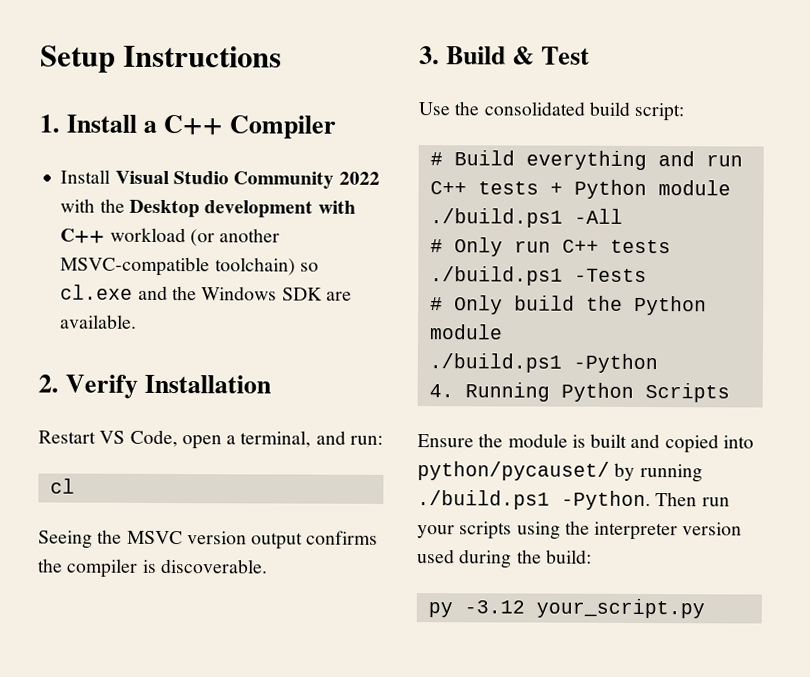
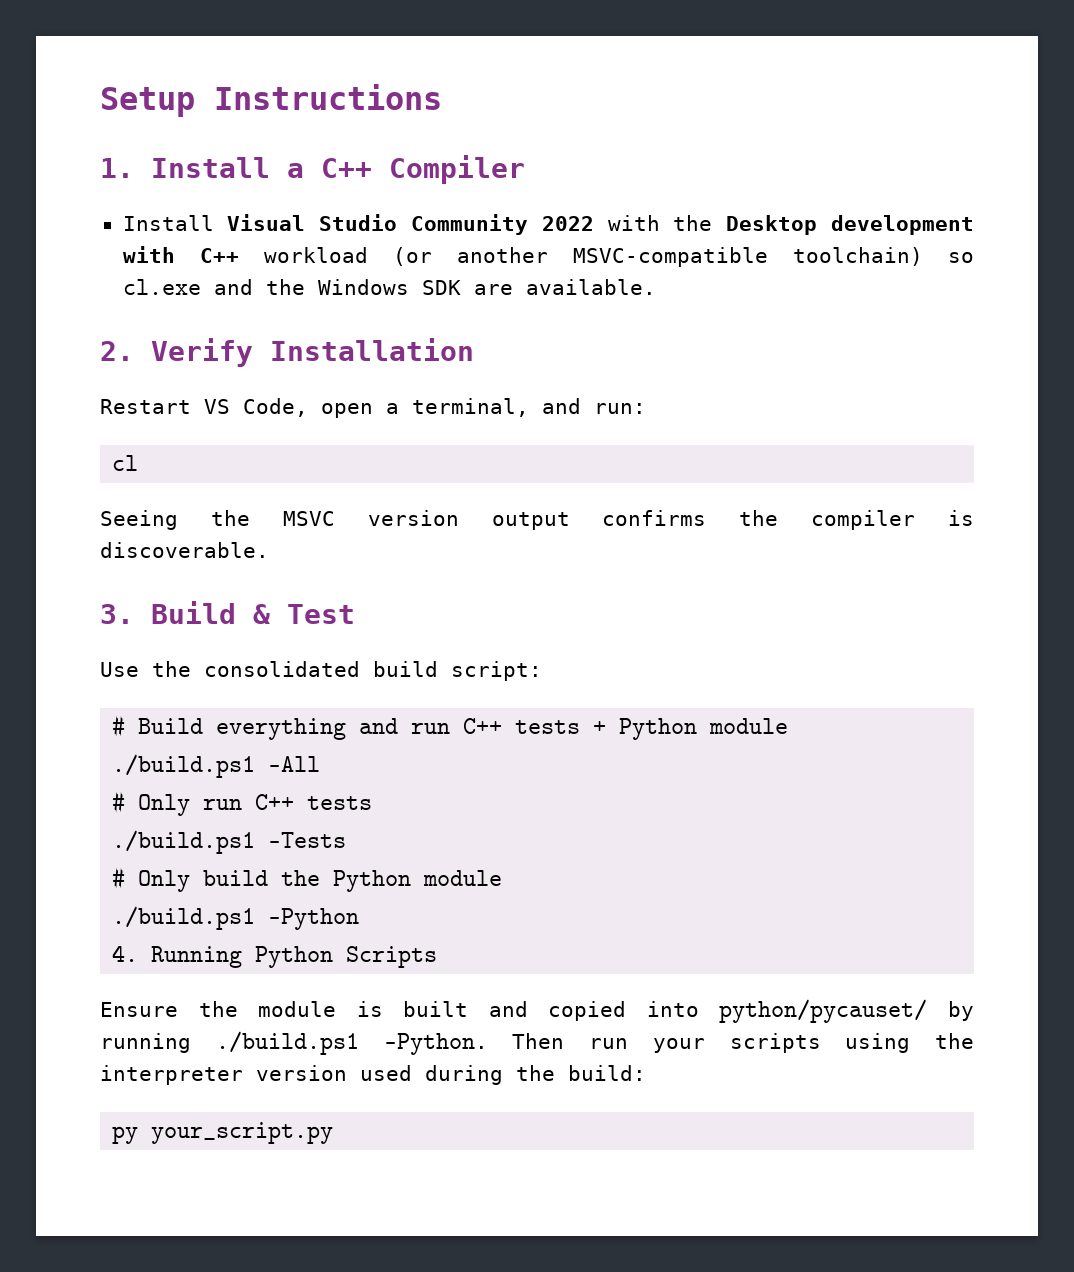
[463,600,525,614] -3.12 -> (139, 1135) none

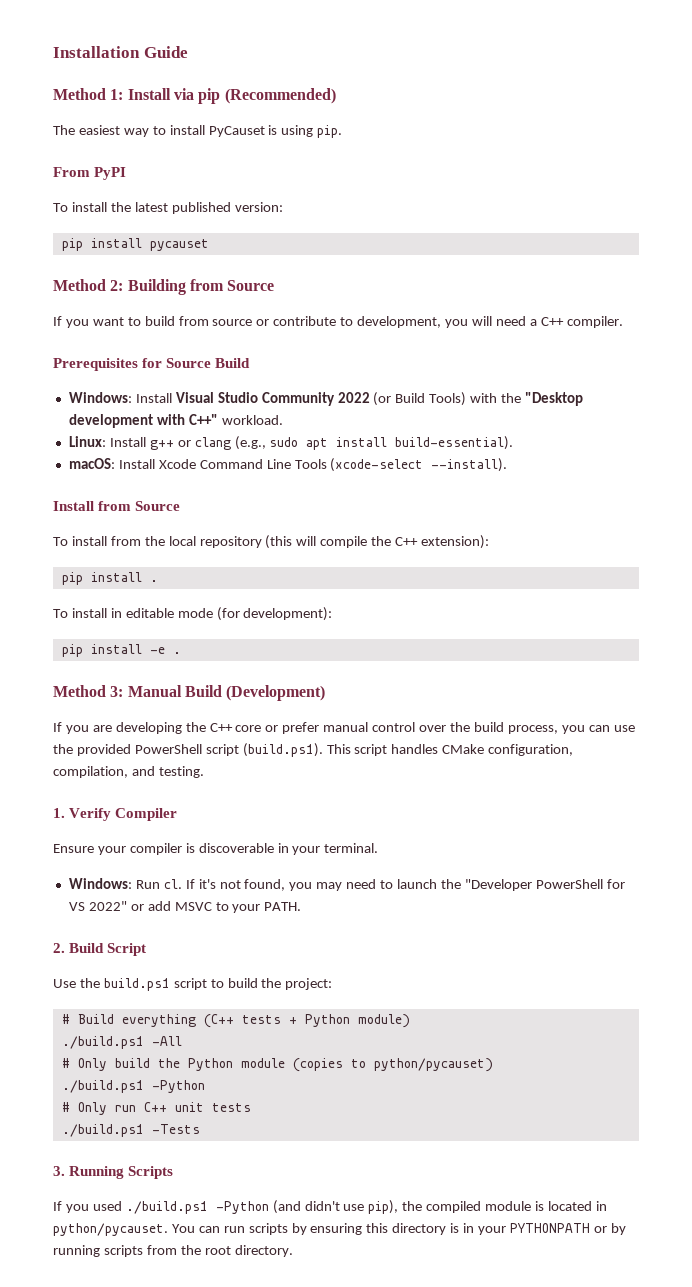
[100,84,442,117] [100,155,525,184] Setup Instructions // 1. Install a C++ Compiler // -> [53,46,188,58] [53,88,336,104] [53,125,343,138] [53,167,127,180] [53,202,283,214] [61,238,209,251] [53,279,275,295] [53,316,623,328] [53,358,251,371] [68,392,132,403] Installation Guide // Method 1: Install via pip (Recommended) // The easiest way to install PyCauset is using pip. // From PyPI // To install the latest published version: // pip install pycauset // Method 2: Building from Source // If you want to build from source or contribute to development, you will need a C++ compiler. // Prerequisites for Source Build // Windows:
(594, 223) none -> [373,392,467,406] (or Build Tools)
[726,215,818,235] Desktop -> [525,392,584,406] "Desktop
[199,247,974,267] [122,279,656,295] [100,338,474,367] [100,398,646,418] [112,455,139,471] [100,510,974,530] [100,542,269,558] [100,601,355,624] [100,661,542,681] C++ workload (or another MSVC-compatible toolchain) so cl.exe and the Windows SDK are available. // 2. Verify Installation // Restart VS Code, open a terminal, and run: // cl // Seeing the MSVC version output confirms the compiler is discoverable. // 3. Build & Test // Use the consolidated build script: -> [188,414,283,425] [68,436,514,450] [68,458,508,472] [53,501,181,511] [53,535,490,549] [61,572,158,585] [53,607,333,621] [61,644,181,657] [53,685,326,701] [53,722,635,734] [53,743,574,757] [53,766,204,778] [53,808,178,821] [53,843,379,855] [68,878,625,891] [68,901,302,913] [53,943,147,956] [53,978,333,991] C++" workload. // Linux: Install g++ or clang (e.g., sudo apt install build-essential). // macOS: Install Xcode Command Line Tools (xcode-select --install). // Install from Source // To install from the local repository (this will compile the C++ extension): // pip install . // To install in editable mode (for development): // pip install -e . // Method 3: Manual Build (Development) // If you are developing the C++ core or prefer manual control over the build process, you can use the provided PowerShell script (build.ps1). This script handles CMake configuration, compilation, and testing. // 1. Verify Compiler // Ensure your compiler is discoverable in your terminal. // Windows: Run cl. If it's not found, you may need to launch the "Developer PowerShell for VS 2022" or add MSVC to your PATH. // 2. Build Script // Use the build.ps1 script to build the project:
[359,718,503,734] and run C++ -> [203,1014,234,1028] (C++
[709,718,789,734] module -> [357,1014,410,1028] module)
[112,791,373,816] [112,830,347,854] // # Only run C++ tests // ./build.ps1 -Tests -> (182, 1041) none
(503, 878) none -> [292,1058,493,1072] (copies to python/pycauset)
[112,945,438,968] [100,999,974,1023] [100,1031,974,1055] [100,1065,646,1085] [112,1122,334,1144] 4. Running Python Scripts // Ensure the module is built and copied into python/pycauset/ by running ./build.ps1 -Python. Then run your scripts using the interpreter version used during the build: // py your_script.py -> [61,1102,251,1115] [61,1124,200,1137] [53,1166,174,1179] [53,1200,607,1214] [53,1223,626,1236] [53,1245,293,1257] # Only run C++ unit tests // ./build.ps1 -Tests // 3. Running Scripts // If you used ./build.ps1 -Python (and didn't use pip), the compiled module is located in python/pycauset. You can run scripts by ensuring this directory is in your PYTHONPATH or by running scripts from the root directory.

